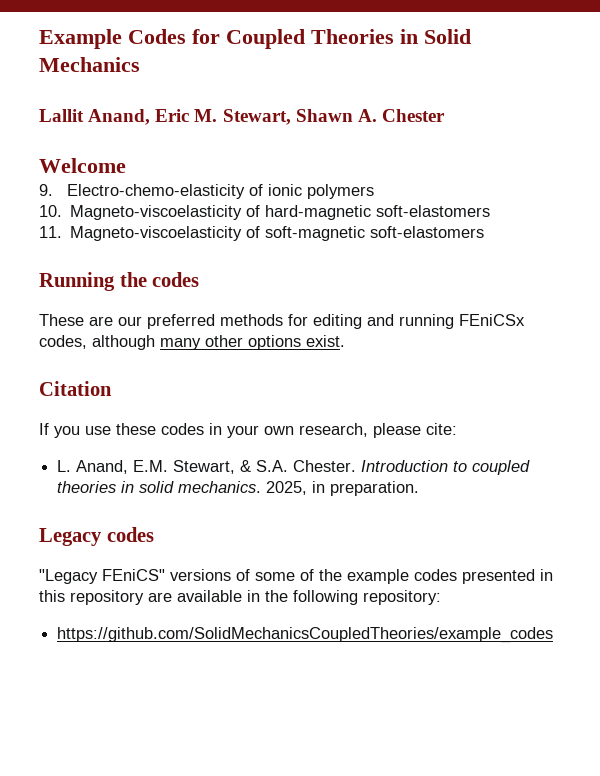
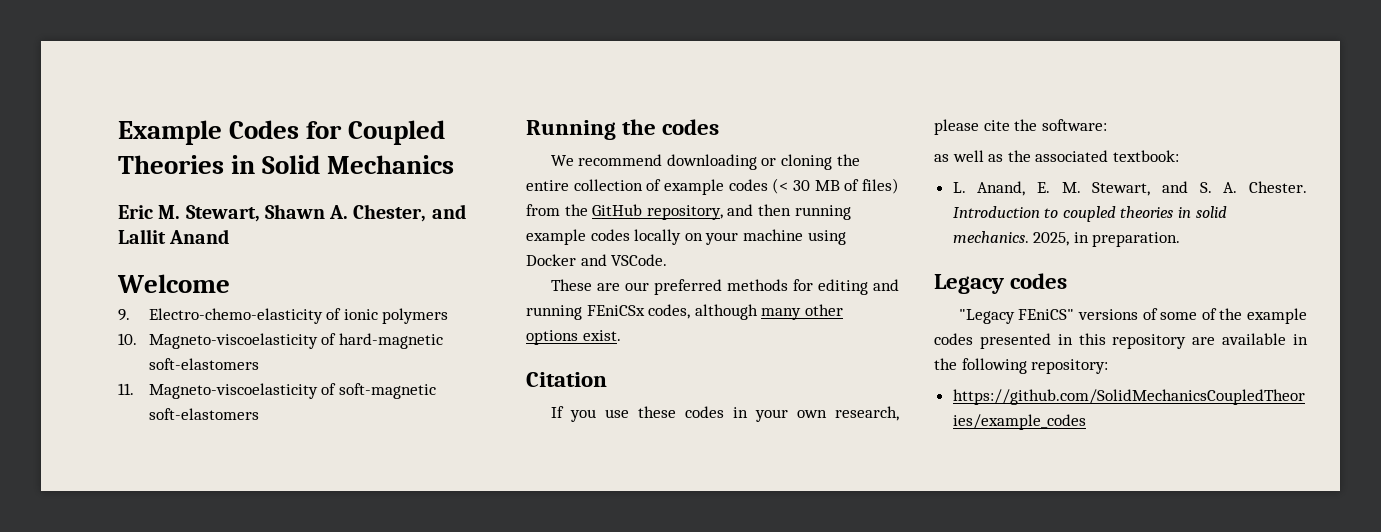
[39,109,151,125] Lallit Anand, -> (455, 164) none
[381,109,445,122] Chester -> [353,204,466,222] [118,229,230,244] Chester, and Lallit Anand
(200, 279) none -> [550,154,860,170] [526,178,899,195] [526,204,851,220] [526,229,846,245] [526,254,668,266] // We recommend downloading or cloning the entire collection of example codes (< 30 MB of files) from the GitHub repository, and then running example codes locally on your machine using Docker and VSCode.
[426,423,457,435] [57,460,289,474] cite: // L. Anand, E.M. Stewart, & S.A. -> [983,119,1107,131] [934,150,1179,162] [952,181,1238,196] cite the software: // as well as the associated textbook: // L. Anand, E. M. Stewart, and S. A.

